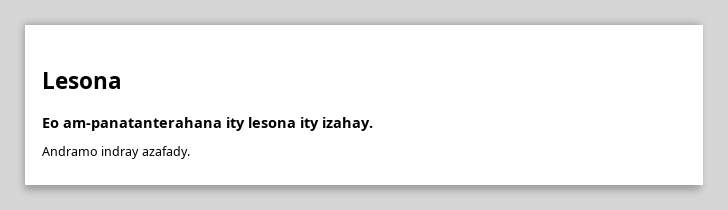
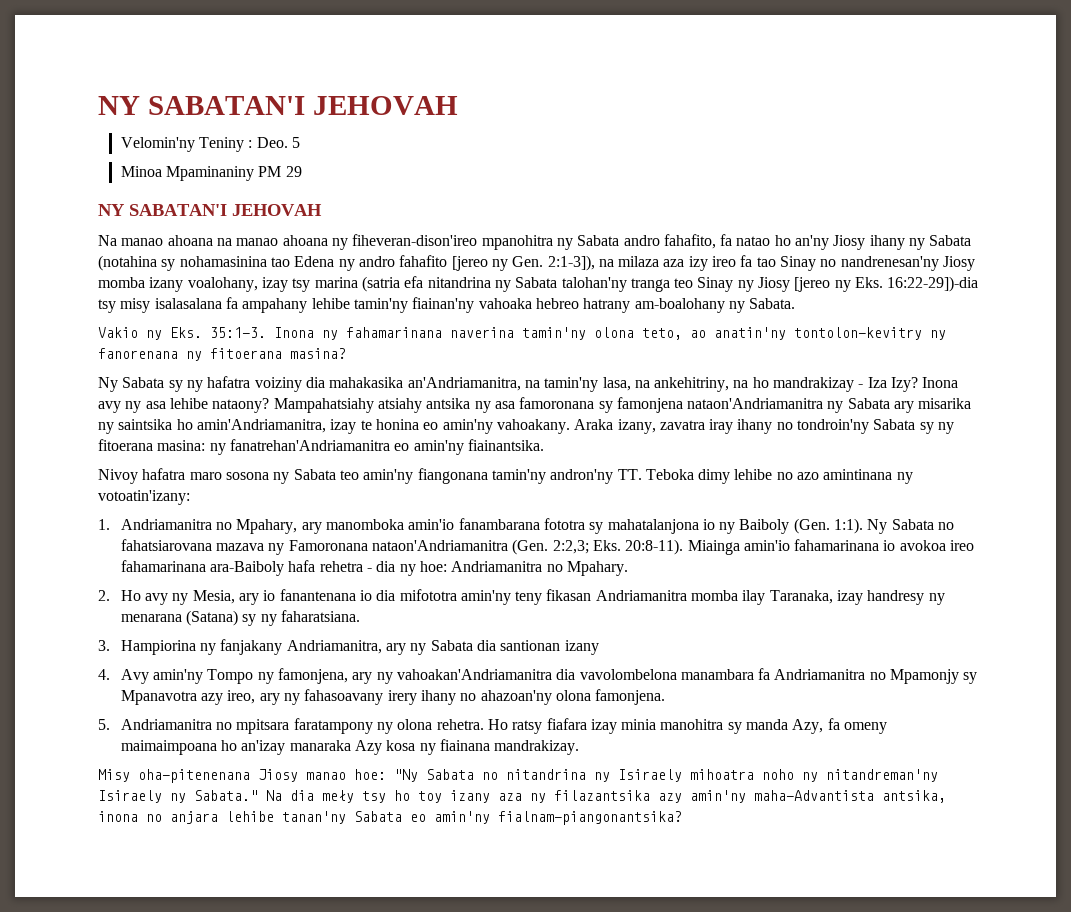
[42,72,122,89] [42,117,373,131] [42,146,190,159] Lesona // Eo am-panatanterahana ity lesona ity izahay. // Andramo indray azafady. -> [98,96,458,115] [120,137,300,152] [120,166,302,181] [98,204,322,216] [98,234,972,250] [98,255,976,271] [98,276,979,292] [98,297,796,313] [98,327,946,340] [98,348,346,361] [98,376,959,392] [98,397,972,413] [98,419,955,434] [98,439,544,455] [98,468,913,484] [98,490,190,505] [98,518,955,534] [120,539,975,555] [120,560,628,576] [98,589,945,605] [120,610,360,626] [98,639,599,655] [98,668,978,684] [120,689,666,705] [98,718,888,734] [120,739,580,755] [98,769,938,783] [98,790,946,803] [98,811,682,825] NY SABATAN'I JEHOVAH // Velomin'ny Teniny : Deo. 5 // Minoa Mpaminaniny PM 29 // NY SABATAN'I JEHOVAH // Na manao ahoana na manao ahoana ny fiheveran-dison'ireo mpanohitra ny Sabata andro fahafito, fa natao ho an'ny Jiosy ihany ny Sabata (notahina sy nohamasinina tao Edena ny andro fahafito [jereo ny Gen. 2:1-3]), na milaza aza izy ireo fa tao Sinay no nandrenesan'ny Jiosy momba izany voalohany, izay tsy marina (satria efa nitandrina ny Sabata talohan'ny tranga teo Sinay ny Jiosy [jereo ny Eks. 16:22-29])-dia tsy misy isalasalana fa ampahany lehibe tamin'ny fiainan'ny vahoaka hebreo hatrany am-boalohany ny Sabata. // Vakio ny Eks. 35:1-3. Inona ny fahamarinana naverina tamin'ny olona teto, ao anatin'ny tontolon-kevitry ny fanorenana ny fitoerana masina? // Ny Sabata sy ny hafatra voiziny dia mahakasika an'Andriamanitra, na tamin'ny lasa, na ankehitriny, na ho mandrakizay - Iza Izy? Inona avy ny asa lehibe nataony? Mampahatsiahy atsiahy antsika ny asa famoronana sy famonjena nataon'Andriamanitra ny Sabata ary misarika ny saintsika ho amin'Andriamanitra, izay te honina eo amin'ny vahoakany. Araka izany, zavatra iray ihany no tondroin'ny Sabata sy ny fitoerana masina: ny fanatrehan'Andriamanitra eo amin'ny fiainantsika. // Nivoy hafatra maro sosona ny Sabata teo amin'ny fiangonana tamin'ny andron'ny TT. Teboka dimy lehibe no azo amintinana ny votoatin'izany: // 1. Andriamanitra no Mpahary, ary manomboka amin'io fanambarana fototra sy mahatalanjona io ny Baiboly (Gen. 1:1). Ny Sabata no fahatsiarovana mazava ny Famoronana nataon'Andriamanitra (Gen. 2:2,3; Eks. 20:8-11). Miainga amin'io fahamarinana io avokoa ireo fahamarinana ara-Baiboly hafa rehetra - dia ny hoe: Andriamanitra no Mpahary. // 2. Ho avy ny Mesia, ary io fanantenana io dia mifototra amin'ny teny fikasan Andriamanitra momba ilay Taranaka, izay handresy ny menarana (Satana) sy ny faharatsiana. // 3. Hampiorina ny fanjakany Andriamanitra, ary ny Sabata dia santionan izany // 4. Avy amin'ny Tompo ny famonjena, ary ny vahoakan'Andriamanitra dia vavolombelona manambara fa Andriamanitra no Mpamonjy sy Mpanavotra azy ireo, ary ny fahasoavany irery ihany no ahazoan'ny olona famonjena. // 5. Andriamanitra no mpitsara faratampony ny olona rehetra. Ho ratsy fiafara izay minia manohitra sy manda Azy, fa omeny maimaimpoana ho an'izay manaraka Azy kosa ny fiainana mandrakizay. // Misy oha-pitenenana Jiosy manao hoe: "Ny Sabata no nitandrina ny Isiraely mihoatra noho ny nitandreman'ny Isiraely ny Sabata." Na dia meły tsy ho toy izany aza ny filazantsika azy amin'ny maha-Advantista antsika, inona no anjara lehibe tanan'ny Sabata eo amin'ny fialnam-piangonantsika?

